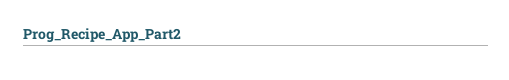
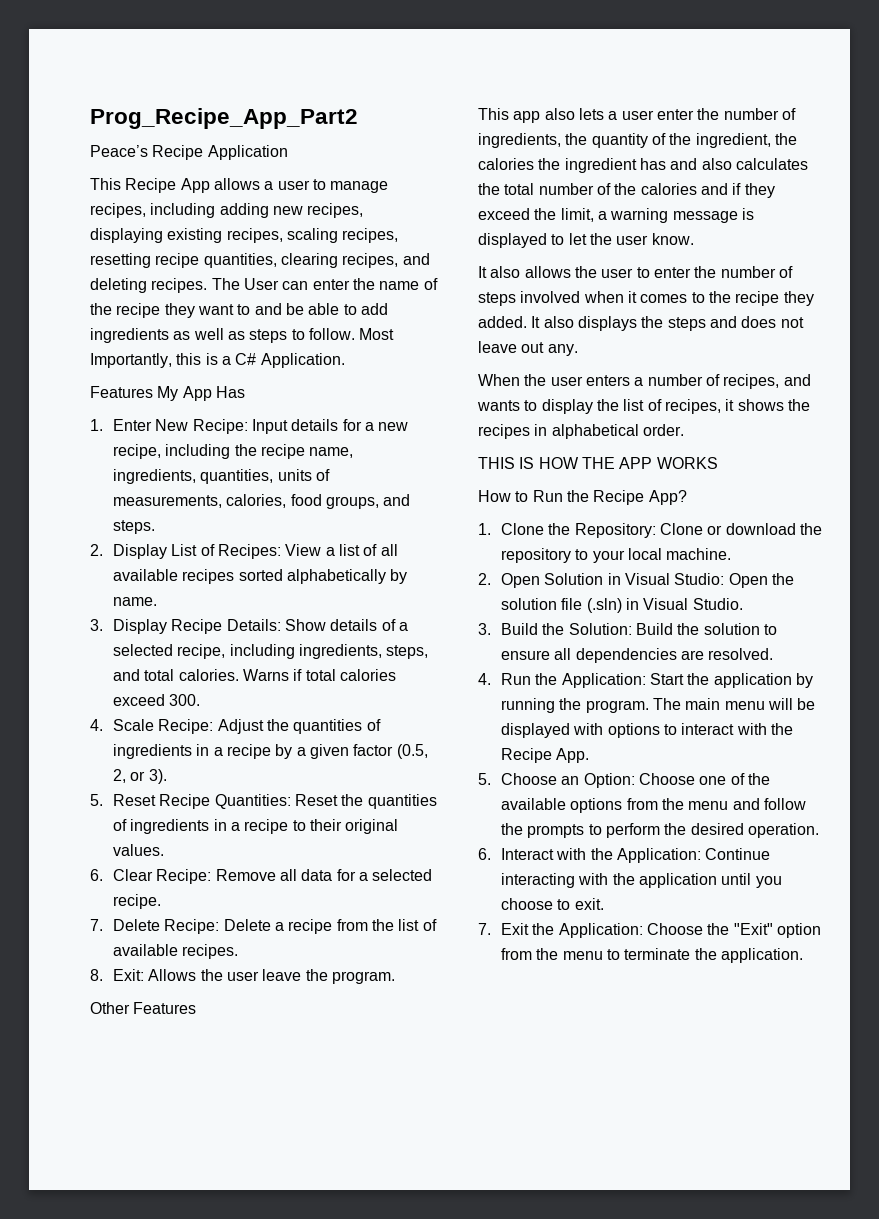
(181, 35) none -> [90,145,288,160] [90,178,389,193] [90,203,364,218] [90,228,399,243] [90,253,430,268] [90,278,438,293] [90,303,388,318] [90,328,395,343] [90,353,345,368] [90,386,245,401] [90,419,409,434] [113,444,354,459] [113,469,331,484] [113,494,411,509] [113,520,156,534] [90,544,398,559] [113,569,408,584] [113,597,158,606] [90,619,409,634] [113,644,429,659] [113,669,397,681] [113,694,201,706] [90,719,381,734] [113,744,428,759] [113,769,167,784] [90,794,437,809] [113,819,399,834] [113,844,165,856] [90,869,433,884] [113,894,162,909] [90,919,437,934] [113,944,239,959] [90,969,396,984] [90,1002,197,1014] [478,108,796,123] [478,133,797,148] [478,158,808,173] [478,183,775,198] [478,208,754,223] [478,233,694,248] [478,266,793,278] [478,291,814,306] [478,316,804,331] [478,341,578,356] [478,374,811,389] [477,399,810,414] [478,424,684,439] [478,457,718,469] [478,490,687,505] [478,523,823,538] [501,548,732,563] [478,573,795,588] [501,598,743,613] [478,623,778,635] [501,648,774,663] [478,673,814,688] [501,698,816,713] [501,723,794,738] [501,748,590,763] [478,773,771,788] [501,798,807,813] [501,823,820,838] [478,848,771,863] [501,873,782,888] [501,898,604,910] [478,923,822,938] [501,948,804,963] // Peace’s Recipe Application // This Recipe App allows a user to manage recipes, including adding new recipes, displaying existing recipes, scaling recipes, resetting recipe quantities, clearing recipes, and deleting recipes. The User can enter the name of the recipe they want to and be able to add ingredients as well as steps to follow. Most Importantly, this is a C# Application. // Features My App Has // 1. Enter New Recipe: Input details for a new recipe, including the recipe name, ingredients, quantities, units of measurements, calories, food groups, and steps. // 2. Display List of Recipes: View a list of all available recipes sorted alphabetically by name. // 3. Display Recipe Details: Show details of a selected recipe, including ingredients, steps, and total calories. Warns if total calories exceed 300. // 4. Scale Recipe: Adjust the quantities of ingredients in a recipe by a given factor (0.5, 2, or 3). // 5. Reset Recipe Quantities: Reset the quantities of ingredients in a recipe to their original values. // 6. Clear Recipe: Remove all data for a selected recipe. // 7. Delete Recipe: Delete a recipe from the list of available recipes. // 8. Exit: Allows the user leave the program. // Other Features // This app also lets a user enter the number of ingredients, the quantity of the ingredient, the calories the ingredient has and also calculates the total number of the calories and if they exceed the limit, a warning message is displayed to let the user know. // It also allows the user to enter the number of steps involved when it comes to the recipe they added. It also displays the steps and does not leave out any. // When the user enters a number of recipes, and wants to display the list of recipes, it shows the recipes in alphabetical order. // THIS IS HOW THE APP WORKS // How to Run the Recipe App? // 1. Clone the Repository: Clone or download the repository to your local machine. // 2. Open Solution in Visual Studio: Open the solution file (.sln) in Visual Studio. // 3. Build the Solution: Build the solution to ensure all dependencies are resolved. // 4. Run the Application: Start the application by running the program. The main menu will be displayed with options to interact with the Recipe App. // 5. Choose an Option: Choose one of the available options from the menu and follow the prompts to perform the desired operation. // 6. Interact with the Application: Continue interacting with the application until you choose to exit. // 7. Exit the Application: Choose the "Exit" option from the menu to terminate the application.

